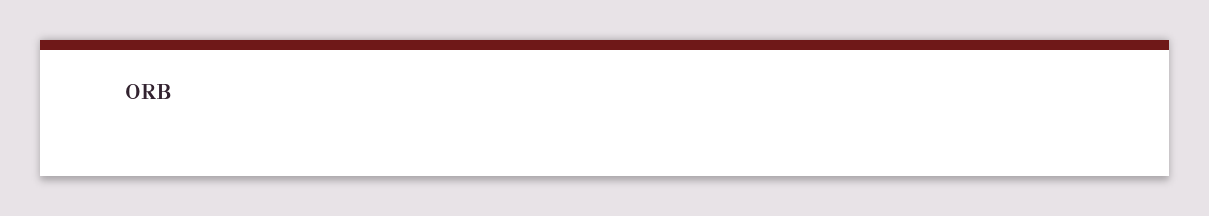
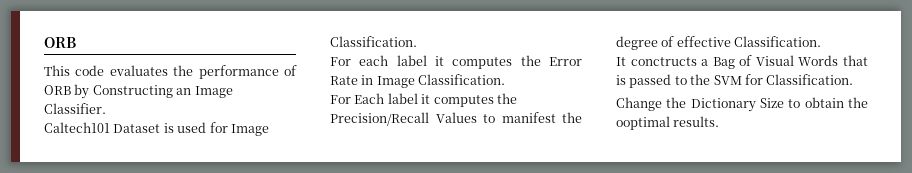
[125,84,172,99] ORB -> [44,37,76,48] [44,65,297,79] [44,84,233,99] [44,103,106,114] [44,122,269,136] [330,36,417,47] [330,55,582,69] [330,74,506,88] [330,93,517,107] [330,112,582,126] [616,36,822,50] [616,55,868,69] [616,74,854,88] [616,97,868,112] [616,116,720,130] ORB // This code evaluates the performance of ORB by Constructing an Image Classifier. // Caltech101 Dataset is used for Image Classification. // For each label it computes the Error Rate in Image Classification. // For Each label it computes the Precision/Recall Values to manifest the degree of effective Classification. // It conctructs a Bag of Visual Words that is passed to the SVM for Classification. // Change the Dictionary Size to obtain the ooptimal results.

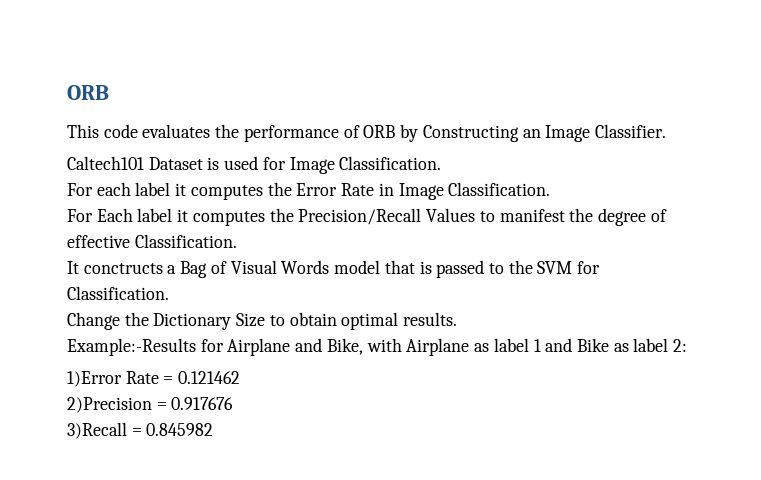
(839, 60) none -> [334,260,381,274] model
[848,97,868,108] [616,116,670,130] the ooptimal -> [341,312,399,330] optimal
(720, 121) none -> [67,338,688,356] [67,371,241,387] [67,397,234,413] [67,422,214,439] // Example:-Results for Airplane and Bike, with Airplane as label 1 and Bike as label 2: // 1)Error Rate = 0.121462 // 2)Precision = 0.917676 // 3)Recall = 0.845982

